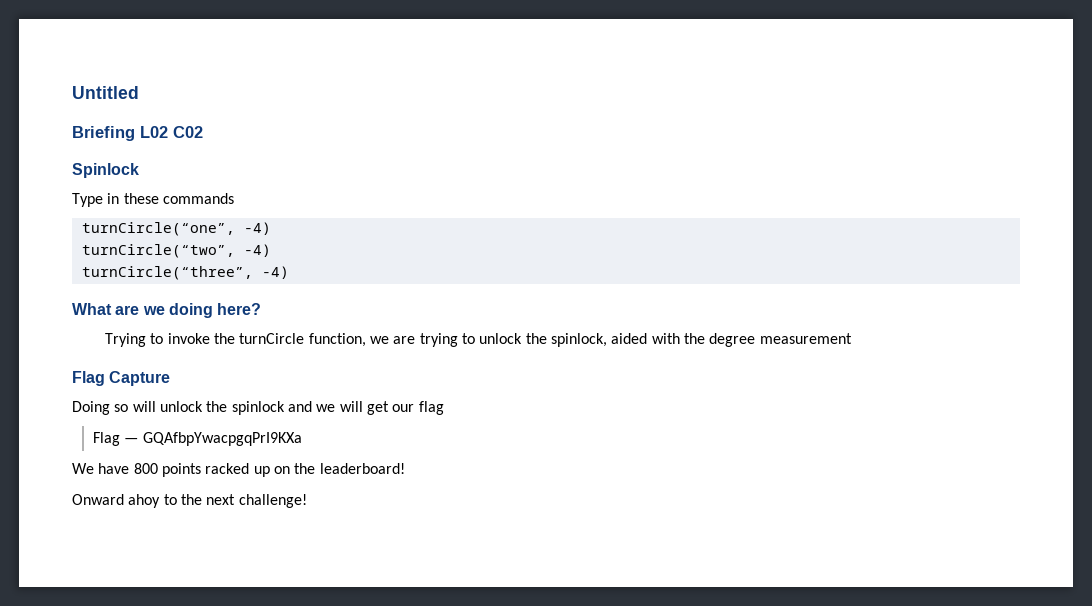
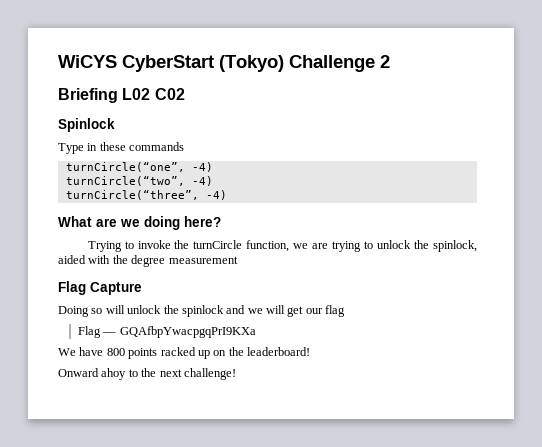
[72,86,139,99] Untitled -> [58,55,390,72] WiCYS CyberStart (Tokyo) Challenge 2

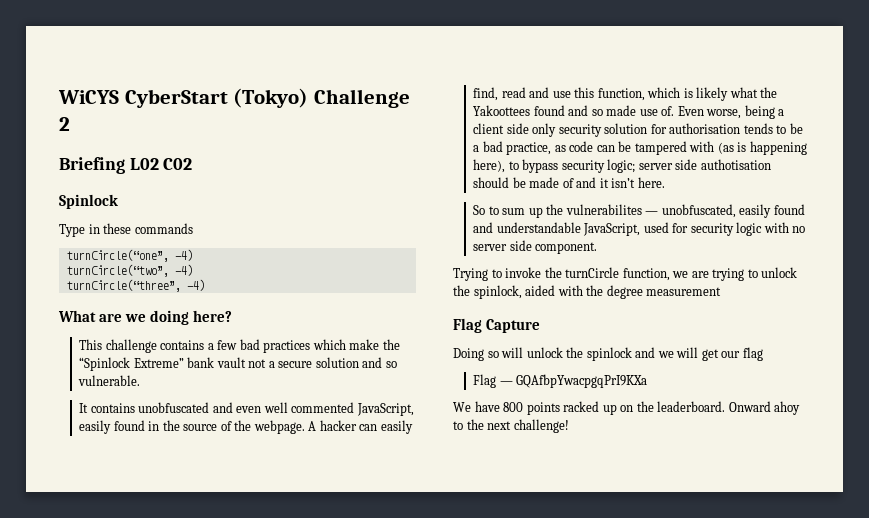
(221, 221) none -> [78,339,400,353] [78,357,397,371] [77,375,140,386] [78,402,414,416] [78,420,413,434] [472,87,778,101] [472,105,785,119] [472,123,803,137] [472,141,807,155] [472,159,771,173] [472,177,665,188] [472,204,805,218] [472,222,806,236] [472,240,598,254] // This challenge contains a few bad practices which make the “Spinlock Extreme” bank vault not a secure solution and so vulnerable. // It contains unobfuscated and even well commented JavaScript, easily found in the source of the webpage. A hacker can easily find, read and use this function, which is likely what the Yakoottees found and so made use of. Even worse, being a client side only security solution for authorisation tends to be a bad practice, as code can be tampered with (as is happening here), to bypass security logic; server side authotisation should be made of and it isn’t here. // So to sum up the vulnerabilites — unobfuscated, easily found and understandable JavaScript, used for security logic with no server side component.
[247,347,310,356] leaderboard! // -> [657,401,726,412] leaderboard.

